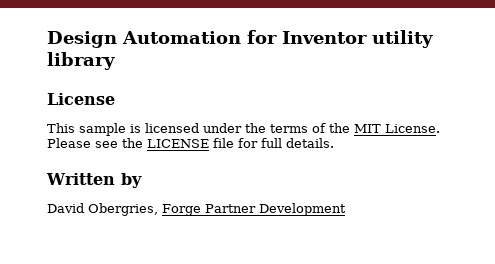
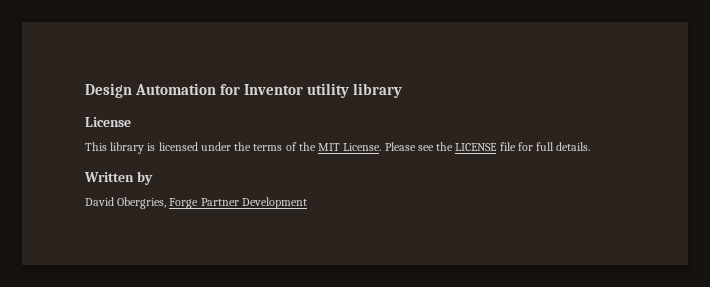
[79,123,126,136] sample -> [110,142,145,154] library

